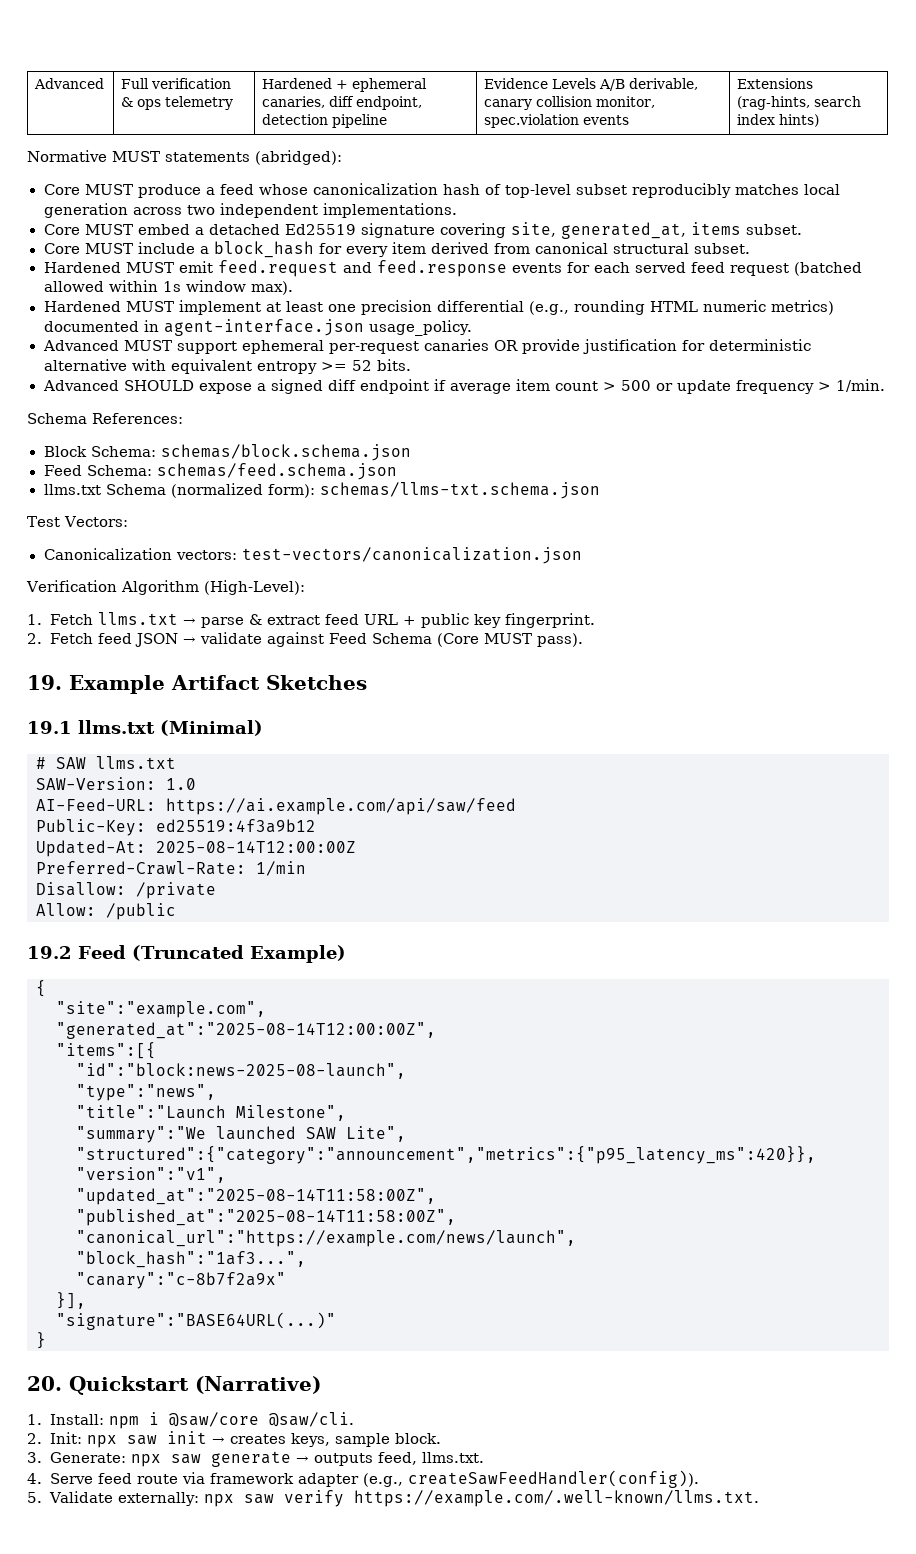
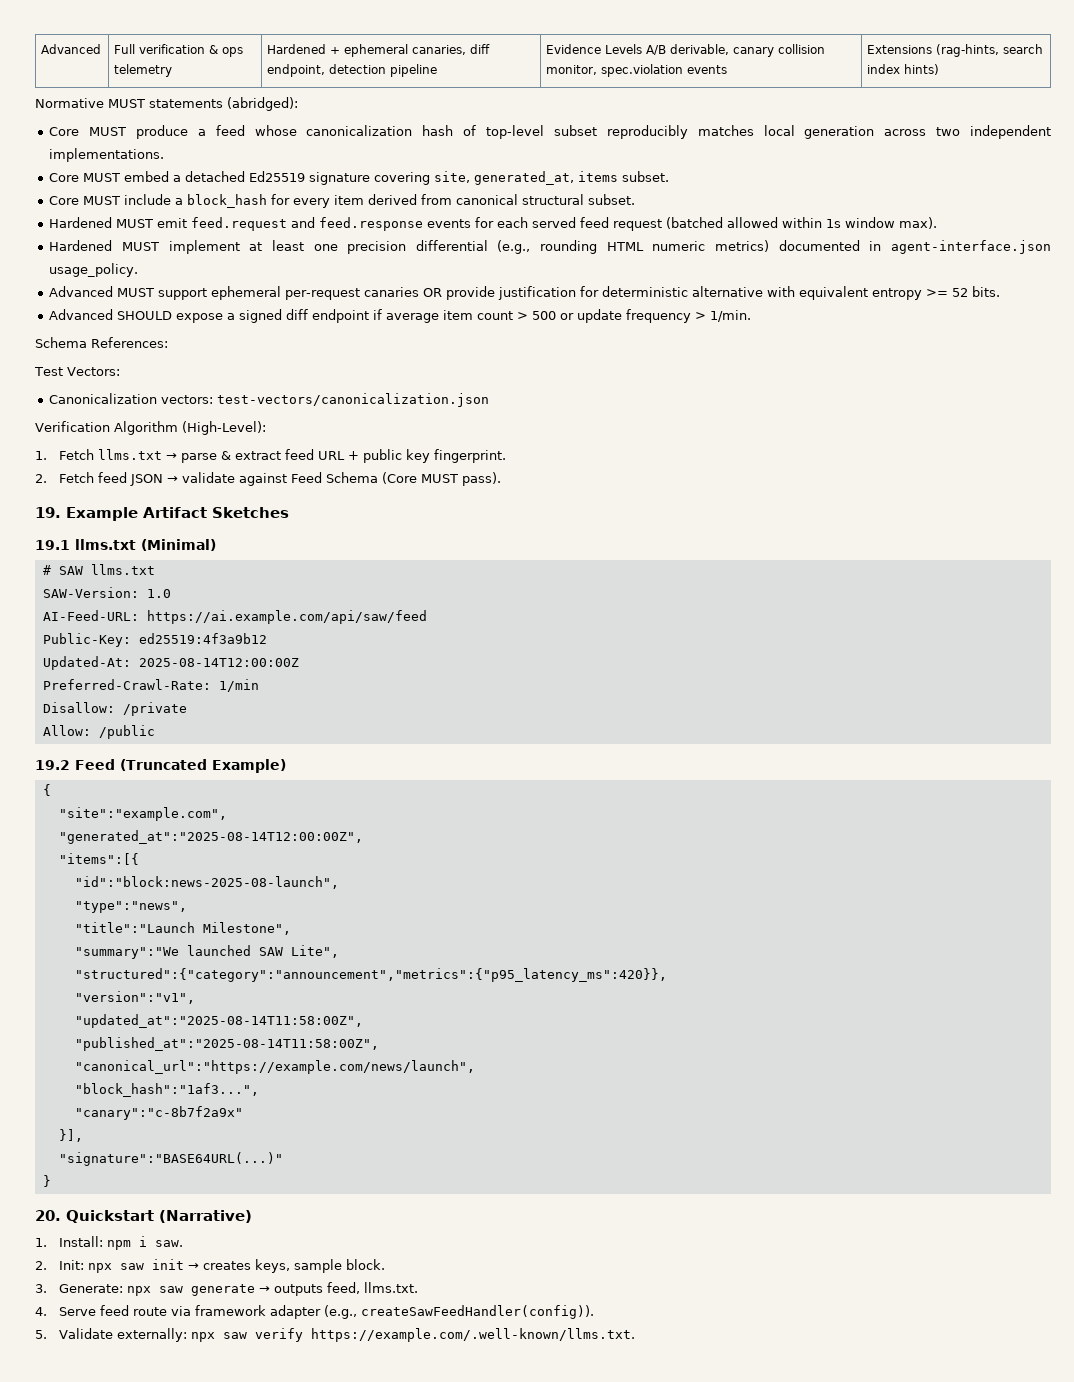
[43,444,411,461] [43,463,397,480] [43,482,600,499] // Block Schema: schemas/block.schema.json // Feed Schema: schemas/feed.schema.json // llms.txt Schema (normalized form): schemas/llms-txt.schema.json -> (168, 342) none
[168,1412,354,1427] @saw/core @saw/cli. -> [155,1240,184,1247] saw.

